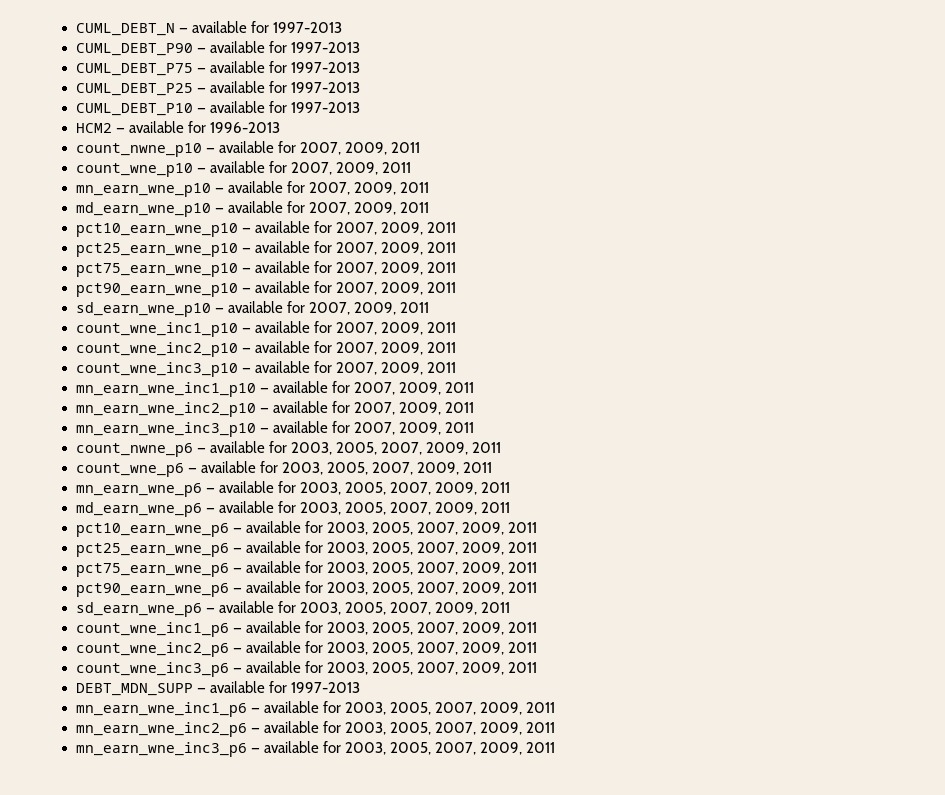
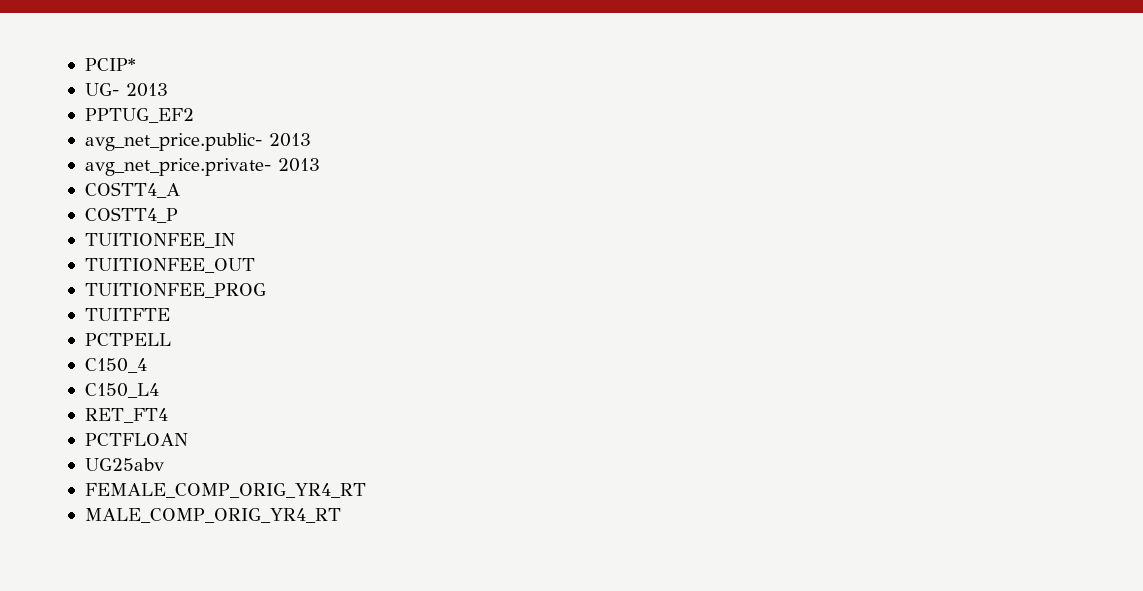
[75,21,342,36] [75,41,360,56] [75,61,360,76] [75,81,360,96] [75,101,360,116] [75,121,280,133] [75,141,420,157] [75,161,411,177] [75,181,429,197] [75,201,429,217] [75,221,456,237] [75,241,456,257] [75,261,456,277] [75,281,456,297] [75,301,429,317] [75,321,456,337] [75,341,456,357] [75,361,456,377] [75,381,474,397] [75,401,474,417] [75,421,474,437] [75,441,501,457] [75,461,492,477] [75,481,510,497] [75,501,510,517] [75,521,537,537] [75,541,537,557] [75,561,537,577] [75,581,537,597] [75,601,510,617] [75,621,537,637] [75,641,537,657] [75,661,537,677] [75,681,360,696] [75,701,555,717] [75,721,555,737] [75,741,555,757] CUML_DEBT_N — available for 1997-2013 // CUML_DEBT_P90 — available for 1997-2013 // CUML_DEBT_P75 — available for 1997-2013 // CUML_DEBT_P25 — available for 1997-2013 // CUML_DEBT_P10 — available for 1997-2013 // HCM2 — available for 1996-2013 // count_nwne_p10 — available for 2007, 2009, 2011 // count_wne_p10 — available for 2007, 2009, 2011 // mn_earn_wne_p10 — available for 2007, 2009, 2011 // md_earn_wne_p10 — available for 2007, 2009, 2011 // pct10_earn_wne_p10 — available for 2007, 2009, 2011 // pct25_earn_wne_p10 — available for 2007, 2009, 2011 // pct75_earn_wne_p10 — available for 2007, 2009, 2011 // pct90_earn_wne_p10 — available for 2007, 2009, 2011 // sd_earn_wne_p10 — available for 2007, 2009, 2011 // count_wne_inc1_p10 — available for 2007, 2009, 2011 // count_wne_inc2_p10 — available for 2007, 2009, 2011 // count_wne_inc3_p10 — available for 2007, 2009, 2011 // mn_earn_wne_inc1_p10 — available for 2007, 2009, 2011 // mn_earn_wne_inc2_p10 — available for 2007, 2009, 2011 // mn_earn_wne_inc3_p10 — available for 2007, 2009, 2011 // count_nwne_p6 — available for 2003, 2005, 2007, 2009, 2011 // count_wne_p6 — available for 2003, 2005, 2007, 2009, 2011 // mn_earn_wne_p6 — available for 2003, 2005, 2007, 2009, 2011 // md_earn_wne_p6 — available for 2003, 2005, 2007, 2009, 2011 // pct10_earn_wne_p6 — available for 2003, 2005, 2007, 2009, 2011 // pct25_earn_wne_p6 — available for 2003, 2005, 2007, 2009, 2011 // pct75_earn_wne_p6 — available for 2003, 2005, 2007, 2009, 2011 // pct90_earn_wne_p6 — available for 2003, 2005, 2007, 2009, 2011 // sd_earn_wne_p6 — available for 2003, 2005, 2007, 2009, 2011 // count_wne_inc1_p6 — available for 2003, 2005, 2007, 2009, 2011 // count_wne_inc2_p6 — available for 2003, 2005, 2007, 2009, 2011 // count_wne_inc3_p6 — available for 2003, 2005, 2007, 2009, 2011 // DEBT_MDN_SUPP — available for 1997-2013 // mn_earn_wne_inc1_p6 — available for 2003, 2005, 2007, 2009, 2011 // mn_earn_wne_inc2_p6 — available for 2003, 2005, 2007, 2009, 2011 // mn_earn_wne_inc3_p6 — available for 2003, 2005, 2007, 2009, 2011 -> [84,58,136,71] [84,83,168,97] [84,108,194,123] [84,133,311,151] [84,158,320,176] [84,182,180,198] [84,207,178,223] [84,233,235,248] [84,258,255,273] [84,283,266,298] [84,308,170,321] [84,333,171,346] [84,358,147,373] [84,383,159,398] [84,408,168,423] [84,433,188,446] [84,458,164,471] [84,483,366,498] [84,508,341,523] PCIP* // UG- 2013 // PPTUG_EF2 // avg_net_price.public- 2013 // avg_net_price.private- 2013 // COSTT4_A // COSTT4_P // TUITIONFEE_IN // TUITIONFEE_OUT // TUITIONFEE_PROG // TUITFTE // PCTPELL // C150_4 // C150_L4 // RET_FT4 // PCTFLOAN // UG25abv // FEMALE_COMP_ORIG_YR4_RT // MALE_COMP_ORIG_YR4_RT

